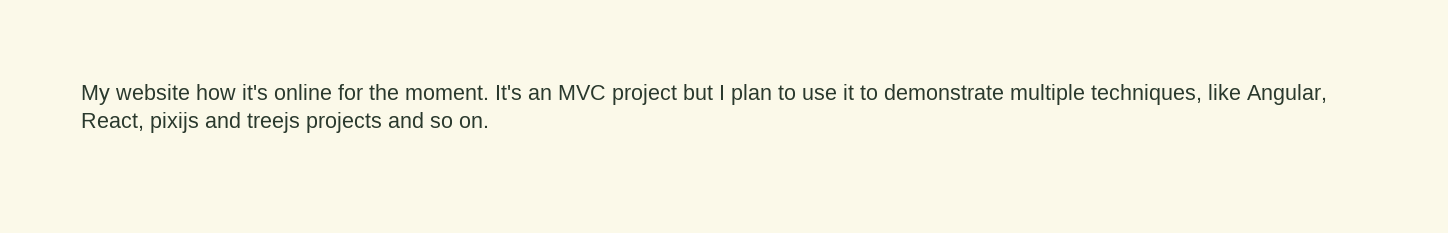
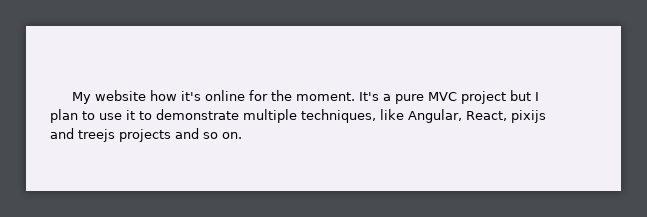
[528,88,552,100] an -> [382,94,424,104] a pure

